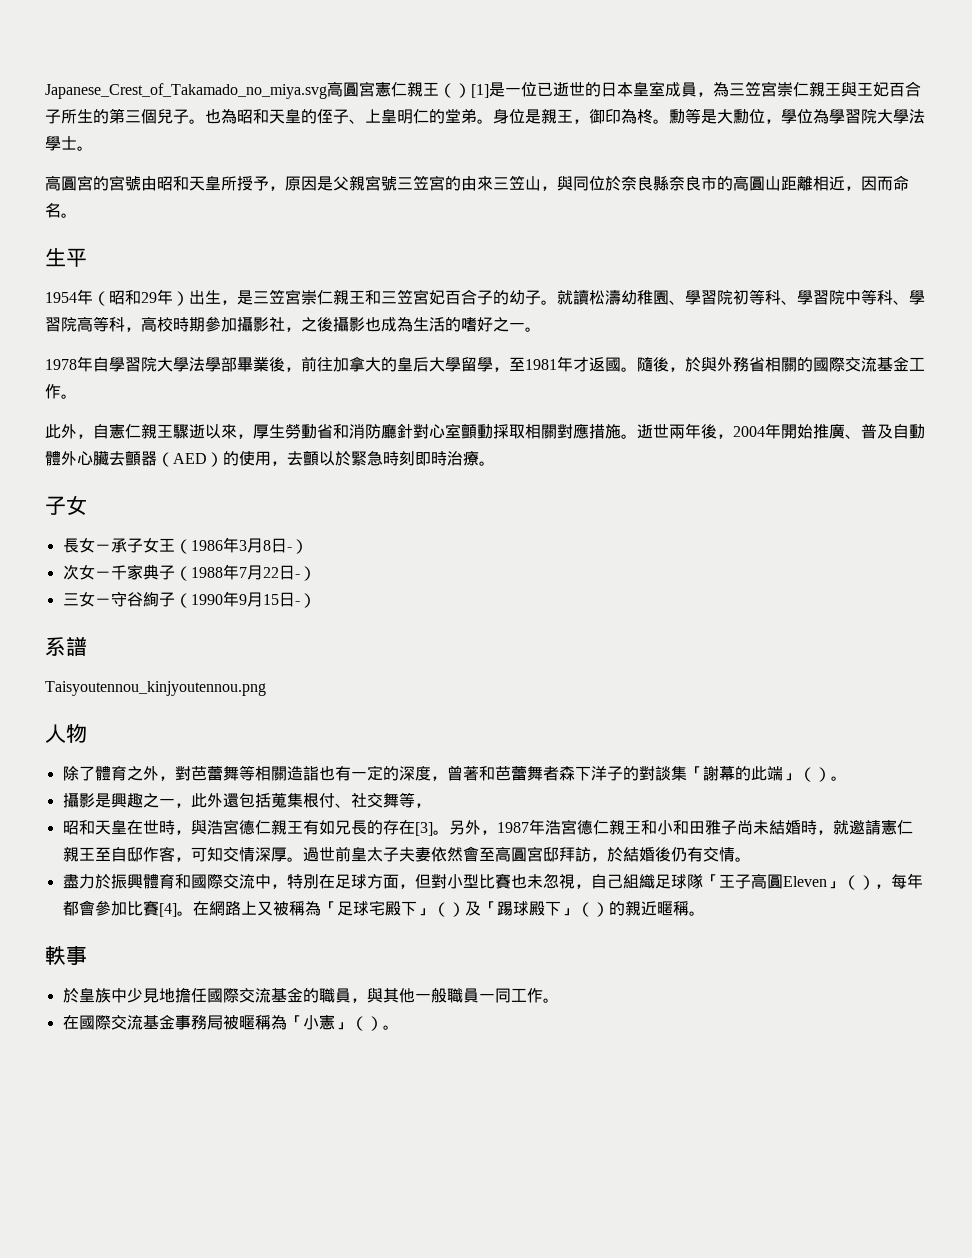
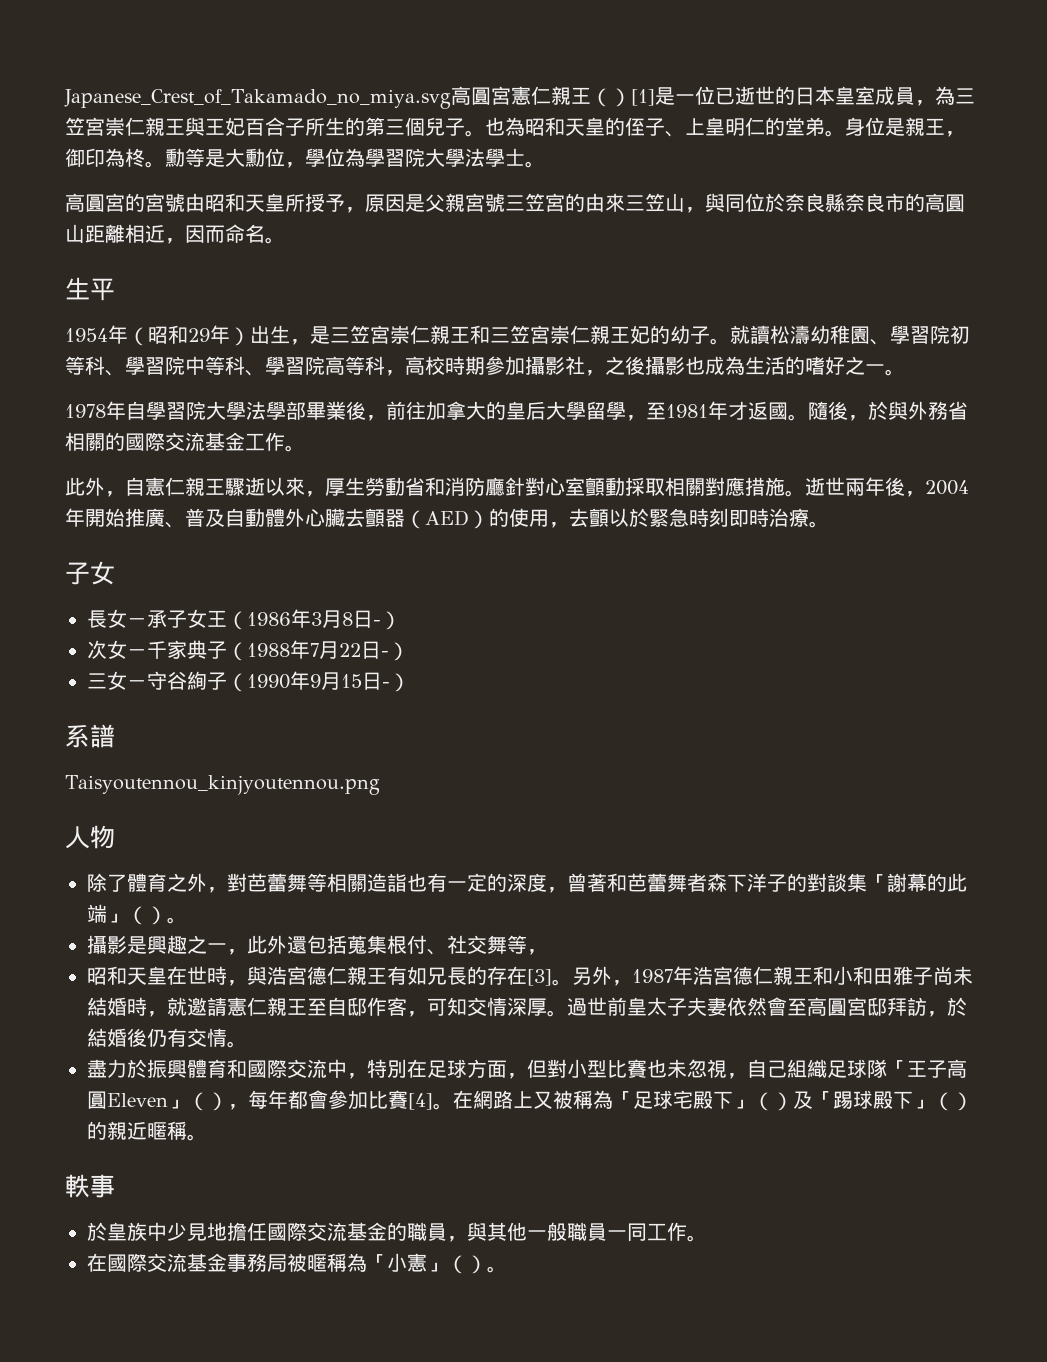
[429,289,493,305] 妃百合子 -> [550,325,650,344] 崇仁親王妃

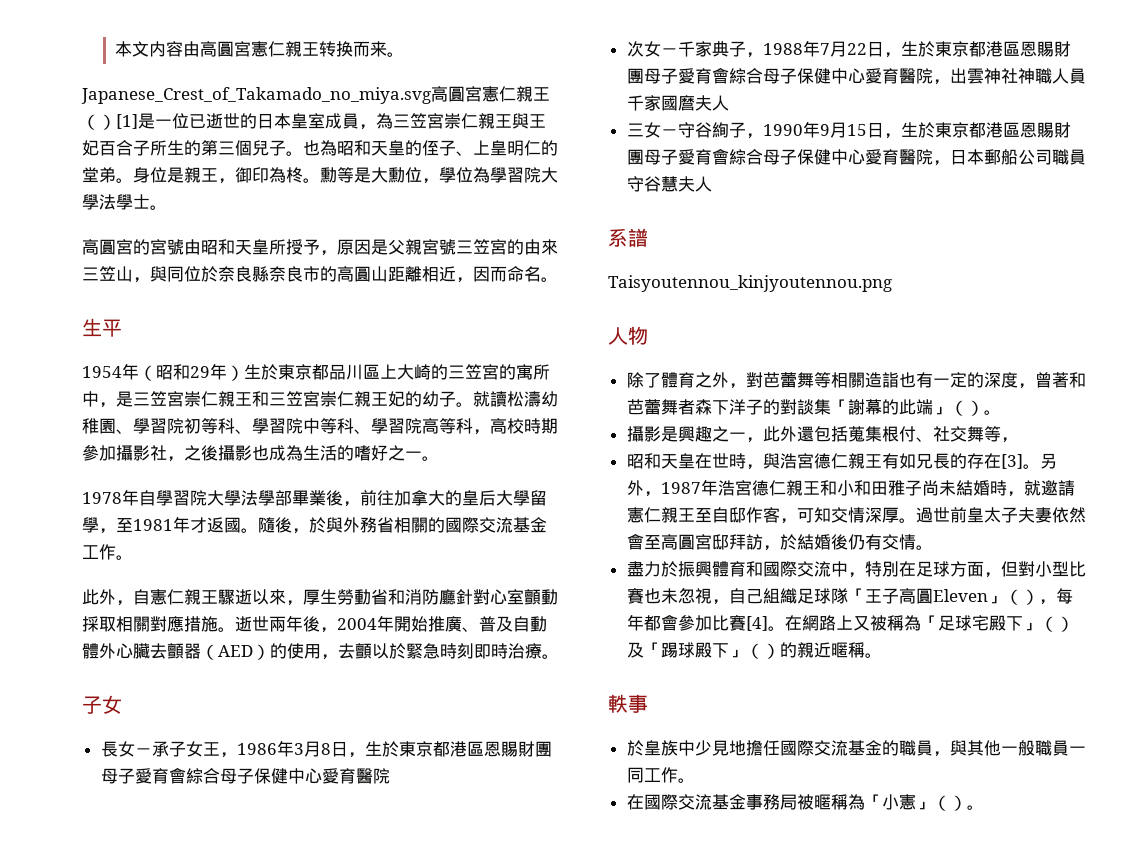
(64, 99) none -> [115,41,405,57] 本文内容由高圓宮憲仁親王转换而来。 //
[250,325,290,344] 出生 -> [244,364,550,380] [82,391,99,407] 生於東京都品川區上大崎的三笠宮的寓所中
[227,611,247,630] （ -> [219,752,237,758] ，
[373,611,401,630] -） -> [347,741,552,758] [100,767,390,784] ，生於東京都港區恩賜財團母子愛育會綜合母子保健中心愛育醫院
[227,642,247,661] （ -> [745,52,763,58] ，
[381,642,409,661] -） -> [883,41,1071,58] [626,67,1086,85] [626,95,729,111] ，生於東京都港區恩賜財團母子愛育會綜合母子保健中心愛育醫院，出雲神社神職人員千家國麿夫人
[227,673,247,692] （ -> [745,133,763,139] ，
[382,673,410,692] -） -> [883,122,1071,139] [626,148,1086,166] [626,176,712,192] ，生於東京都港區恩賜財團母子愛育會綜合母子保健中心愛育醫院，日本郵船公司職員守谷慧夫人

